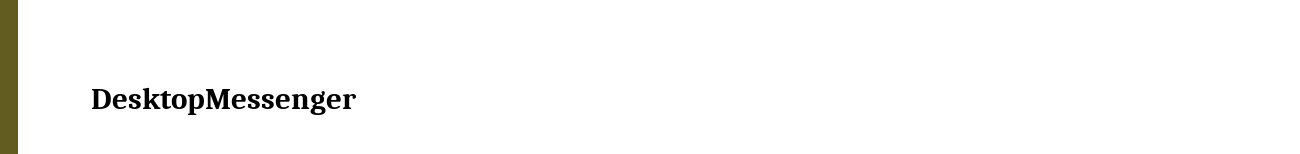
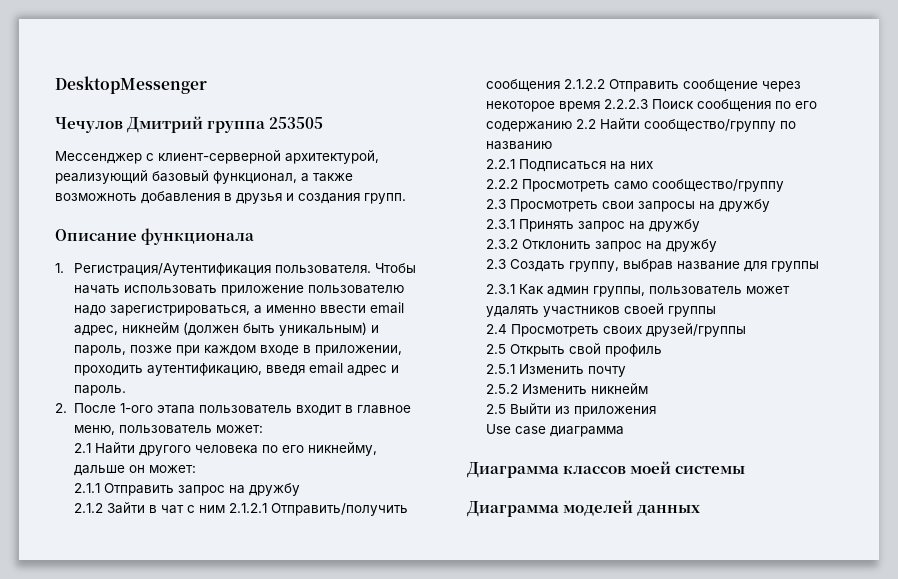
(357, 101) none -> [55,116,324,133] [55,150,379,164] [55,170,353,184] [55,191,406,204] [55,228,255,245] [55,263,417,276] [74,285,405,296] [74,302,405,316] [74,322,380,336] [74,345,403,356] [74,362,400,376] [74,385,127,396] [55,403,412,416] [74,425,264,435] [74,442,378,456] [74,465,197,476] [74,483,301,496] [74,502,409,516] [486,79,802,92] [486,99,818,112] [486,118,797,132] [486,141,553,150] [486,159,654,172] [486,179,785,192] [486,199,771,212] [486,219,701,232] [486,239,718,252] [486,259,820,272] [486,284,791,297] [486,303,717,317] [486,323,747,337] [486,343,663,357] [486,364,627,377] [486,383,649,394] [486,403,657,417] [486,424,625,437] [467,461,746,478] [467,500,701,517] // Чечулов Дмитрий группа 253505 // Мессенджер с клиент-серверной архитектурой, реализующий базовый функционал, а также возможноть добавления в друзья и создания групп. // Описание функционала // 1. Регистрация/Аутентификация пользователя. Чтобы начать использовать приложение пользователю надо зарегистрироваться, а именно ввести email адрес, никнейм (должен быть уникальным) и пароль, позже при каждом входе в приложении, проходить аутентификацию, введя email адрес и пароль. // 2. После 1-ого этапа пользователь входит в главное меню, пользователь может: // 2.1 Найти другого человека по его никнейму, дальше он может: // 2.1.1 Отправить запрос на дружбу // 2.1.2 Зайти в чат с ним 2.1.2.1 Отправить/получить сообщения 2.1.2.2 Отправить сообщение через некоторое время 2.2.2.3 Поиск сообщения по его содержанию 2.2 Найти сообщество/группу по названию // 2.2.1 Подписаться на них // 2.2.2 Просмотреть само сообщество/группу // 2.3 Просмотреть свои запросы на дружбу // 2.3.1 Принять запрос на дружбу // 2.3.2 Отклонить запрос на дружбу // 2.3 Создать группу, выбрав название для группы // 2.3.1 Как админ группы, пользователь может удалять участников своей группы // 2.4 Просмотреть своих друзей/группы // 2.5 Открыть свой профиль // 2.5.1 Изменить почту // 2.5.2 Изменить никнейм // 2.5 Выйти из приложения // Use case диаграмма // Диаграмма классов моей системы // Диаграмма моделей данных

